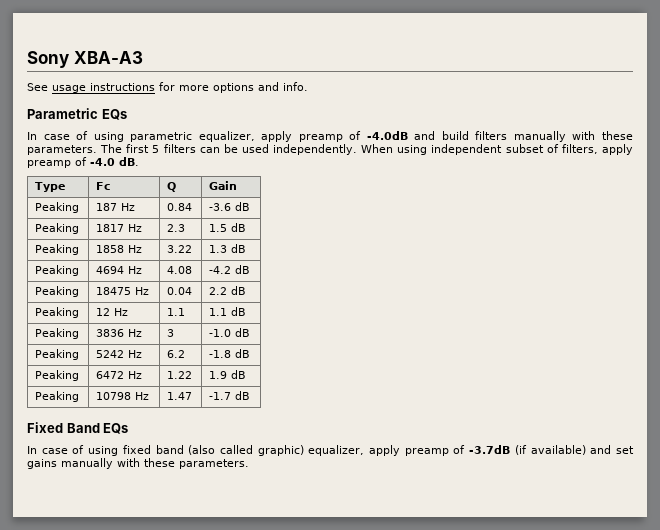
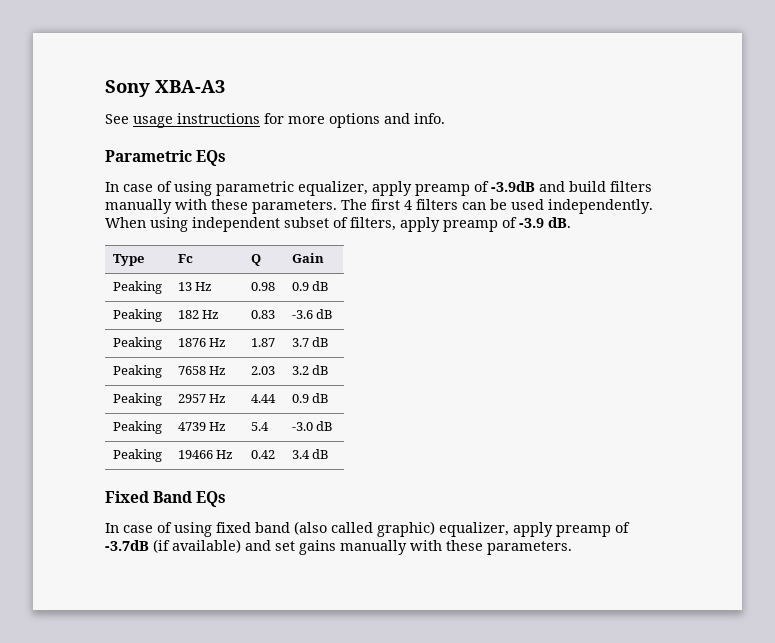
[366,131,408,140] -4.0dB -> [491,181,535,192] -3.9dB
[152,145,160,153] 5 -> [404,200,412,210] 4
[90,158,115,166] -4.0 -> [519,218,544,228] -3.9
[96,203,136,211] [167,203,193,211] 187 Hz | 0.84 -> [177,282,213,291] [250,282,275,291] [291,281,330,291] [112,309,162,322] [177,310,220,319] [250,310,275,319] 13 Hz | 0.98 | 0.9 dB // Peaking | 182 Hz | 0.83
[96,224,143,232] [167,224,186,232] [209,223,247,232] [35,244,80,255] [96,245,143,253] [167,245,193,253] [209,244,247,253] [35,265,80,276] [96,266,143,274] [167,266,193,274] [209,265,251,274] [35,286,80,297] [96,287,150,295] [167,287,193,295] [209,286,247,295] [35,307,80,318] [96,308,129,316] [167,308,186,316] [209,307,247,316] [35,328,80,339] [96,329,143,337] [167,329,175,337] [209,328,251,337] [35,349,80,360] [96,350,143,358] [167,350,186,358] [209,349,251,358] [35,370,80,381] [96,371,143,379] [167,371,193,379] [209,370,247,379] [35,391,80,402] [96,392,150,400] [167,392,193,400] [209,392,232,400] 1817 Hz | 2.3 | 1.5 dB // Peaking | 1858 Hz | 3.22 | 1.3 dB // Peaking | 4694 Hz | 4.08 | -4.2 dB // Peaking | 18475 Hz | 0.04 | 2.2 dB // Peaking | 12 Hz | 1.1 | 1.1 dB // Peaking | 3836 Hz | 3 | -1.0 dB // Peaking | 5242 Hz | 6.2 | -1.8 dB // Peaking | 6472 Hz | 1.22 | 1.9 dB // Peaking | 10798 Hz | 1.47 | -1.7 -> [177,338,227,347] [250,338,275,347] [291,337,330,347] [112,365,162,378] [177,366,227,375] [250,366,275,375] [291,365,330,375] [112,393,162,406] [177,394,227,403] [250,394,276,403] [291,393,330,403] [112,421,162,434] [177,422,227,431] [250,422,269,431] [291,421,334,431] [112,449,162,462] [177,450,234,459] [250,450,275,459] [291,450,310,459] 1876 Hz | 1.87 | 3.7 dB // Peaking | 7658 Hz | 2.03 | 3.2 dB // Peaking | 2957 Hz | 4.44 | 0.9 dB // Peaking | 4739 Hz | 5.4 | -3.0 dB // Peaking | 19466 Hz | 0.42 | 3.4

